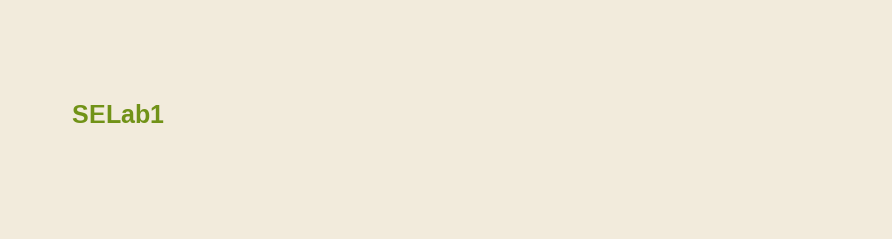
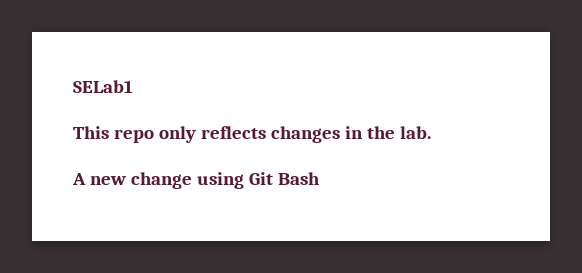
(164, 113) none -> [73,126,431,143] [72,172,320,189] // This repo only reflects changes in the lab. // A new change using Git Bash

